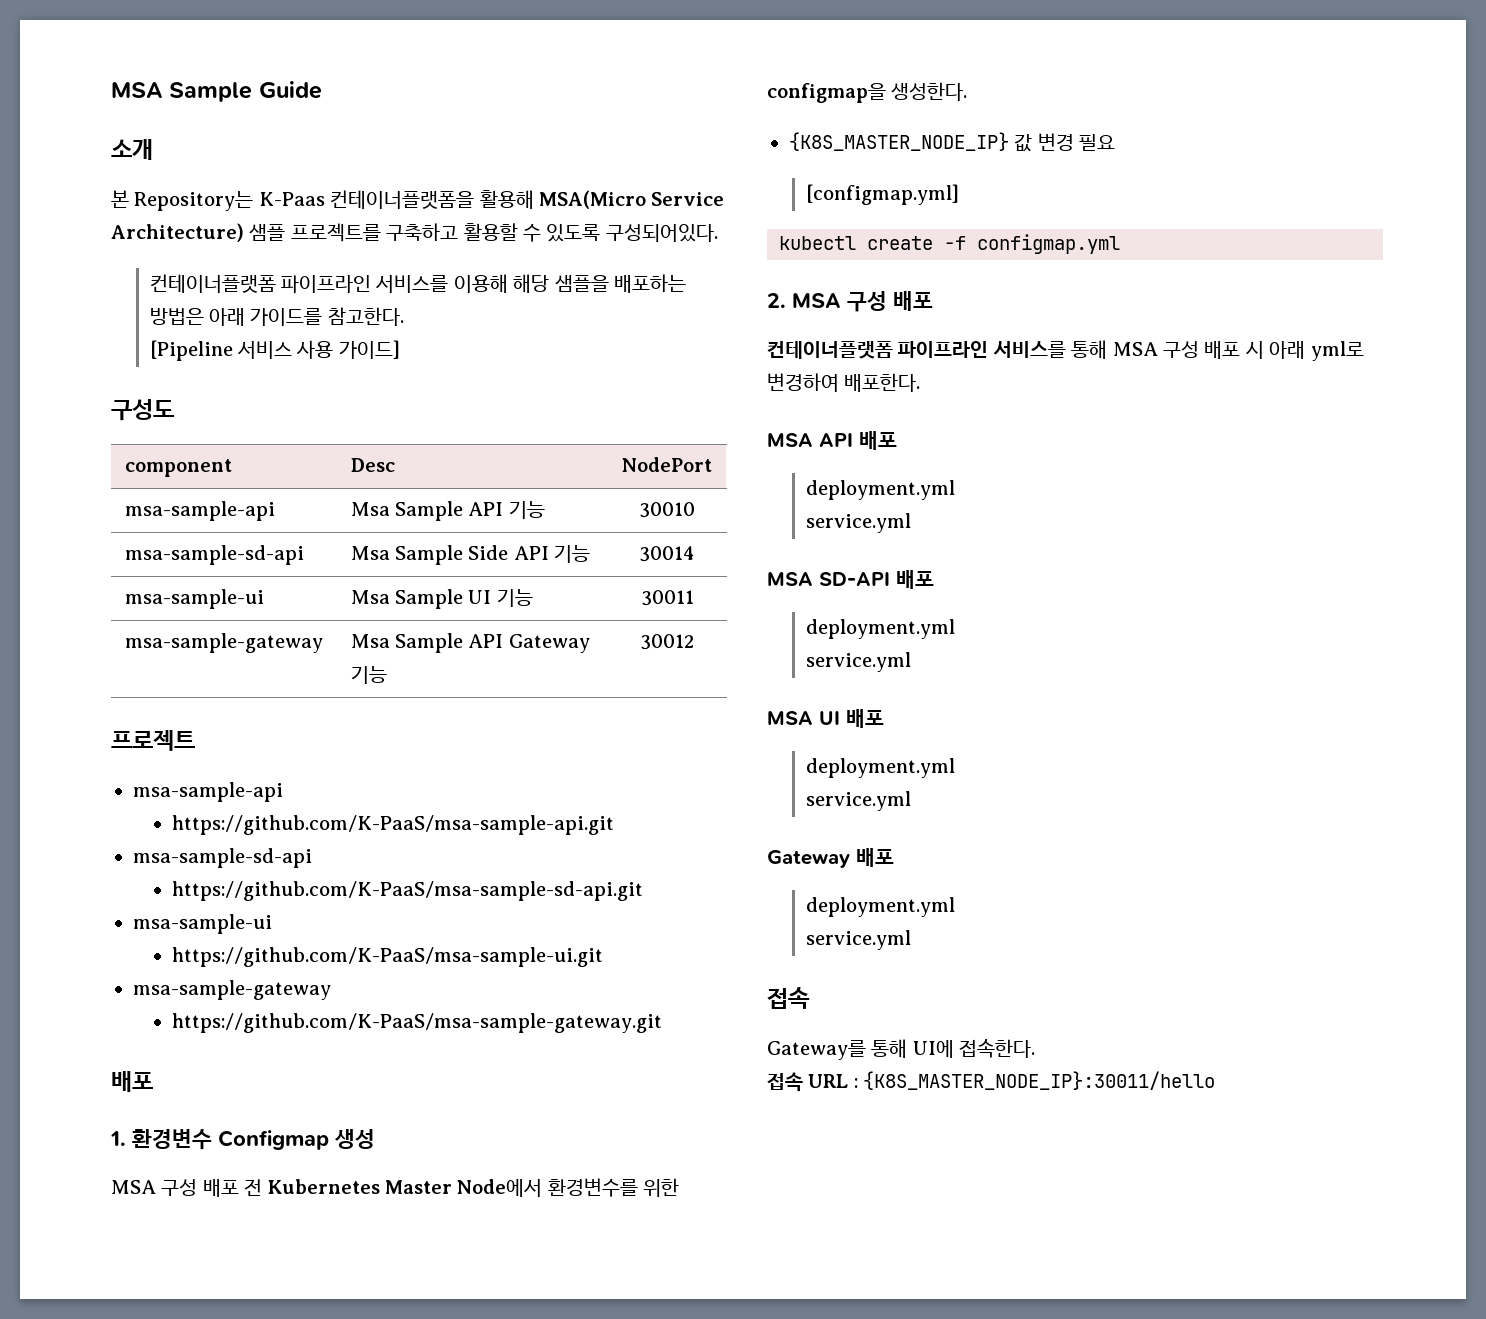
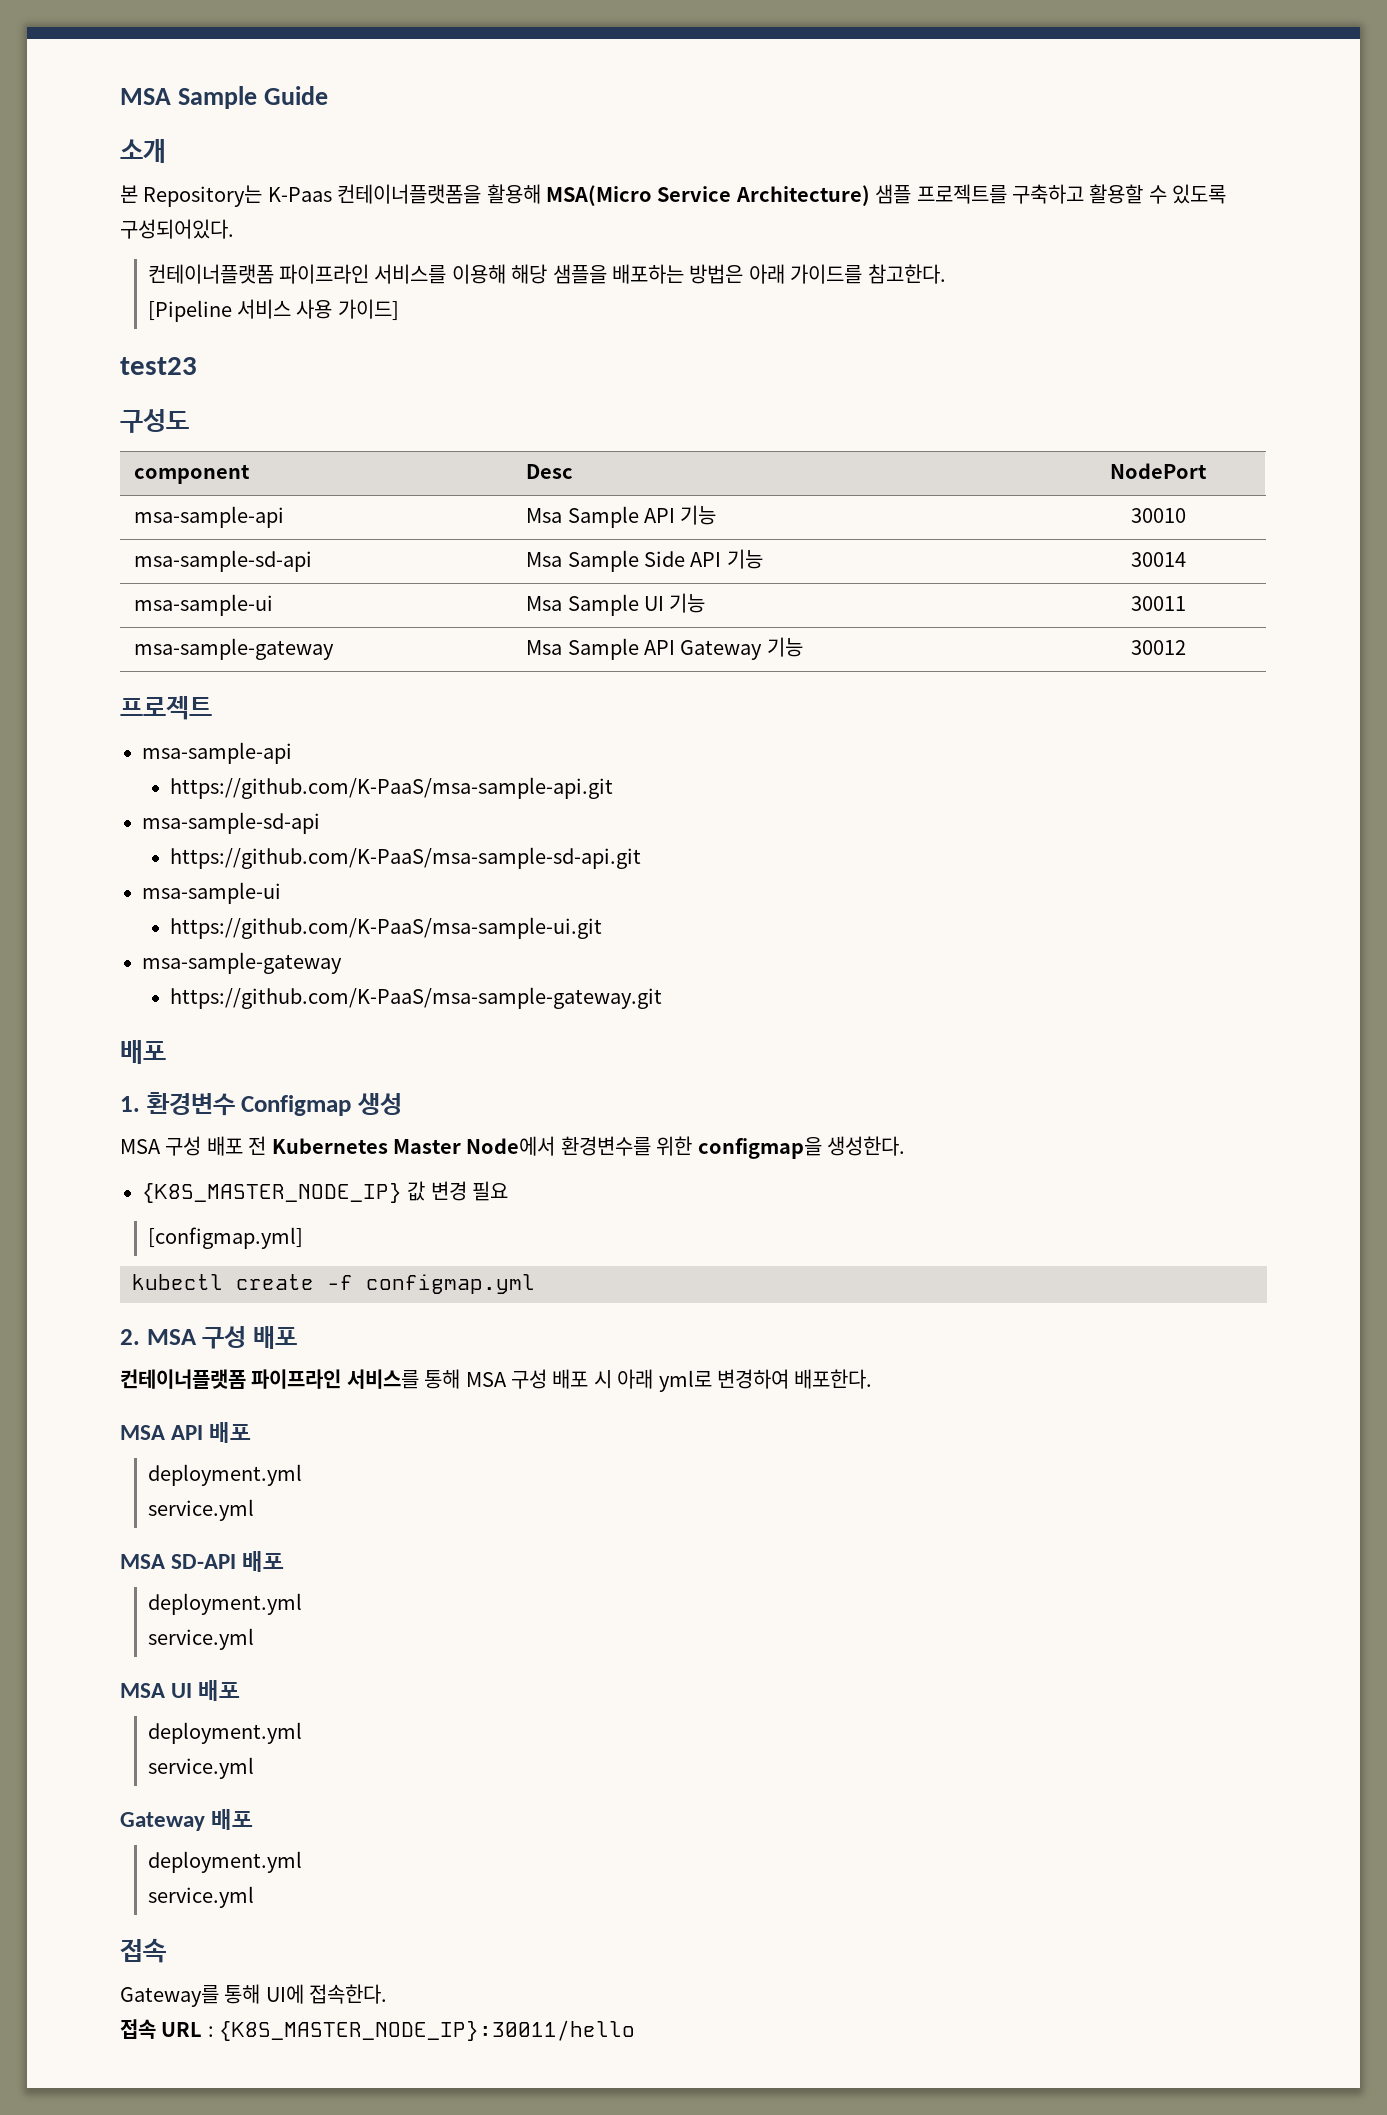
(400, 349) none -> [120,357,197,375] // test23

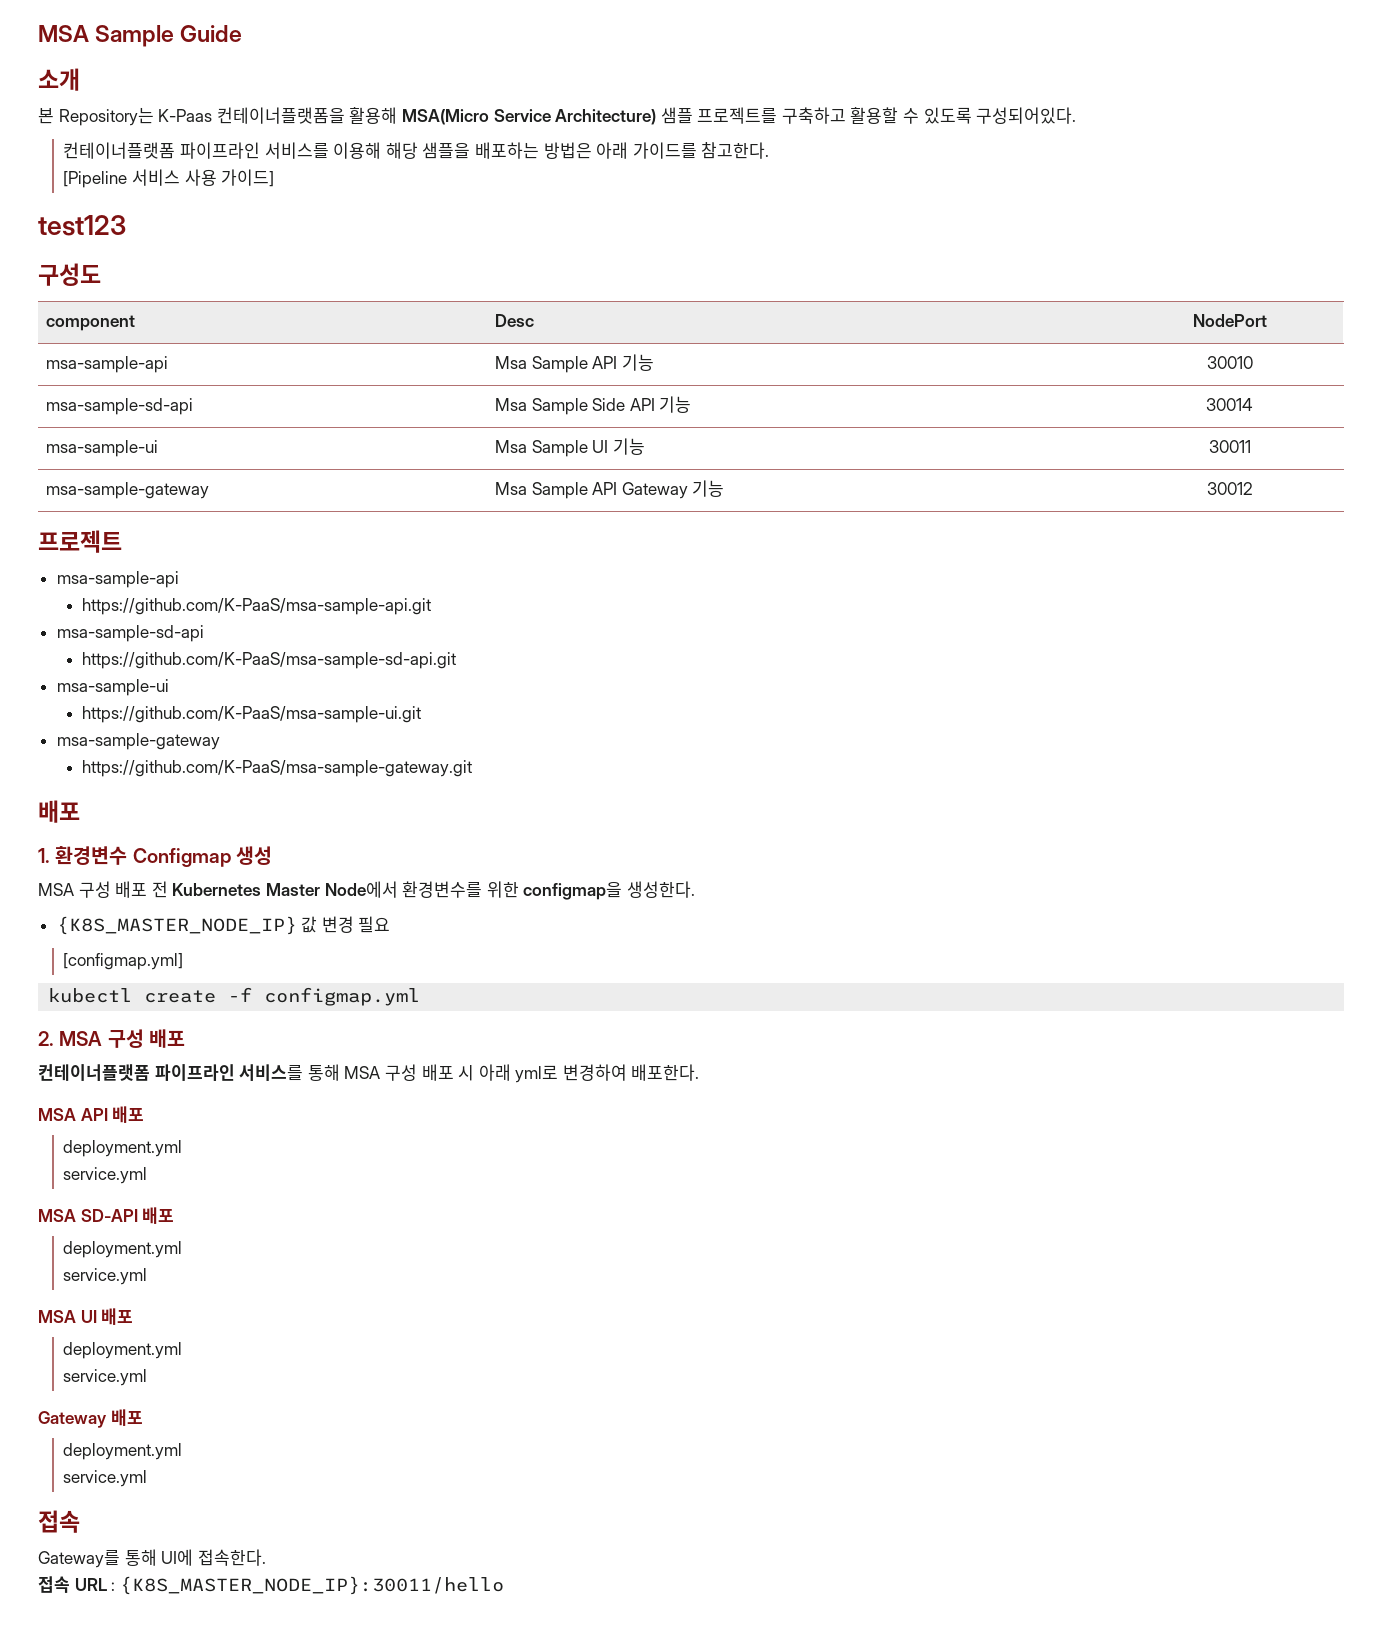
[120,357,197,375] test23 -> [38,215,126,236] test123

